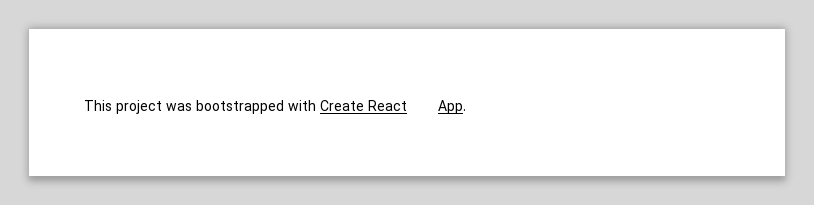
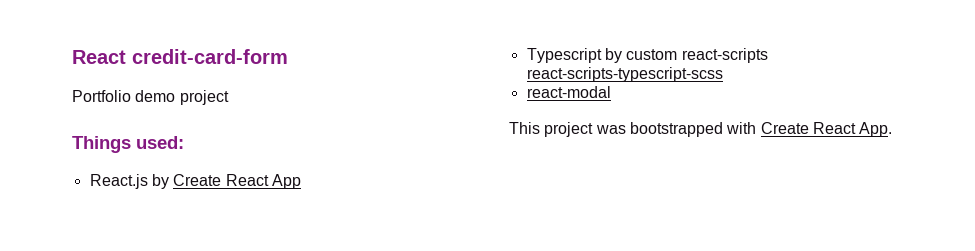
(84, 105) none -> [72,49,288,64] [72,90,229,105] [72,136,184,153] [89,174,301,189] [526,48,768,63] [526,67,723,82] [526,86,611,98] React credit-card-form // Portfolio demo project // Things used: // React.js by Create React App // Typescript by custom react-scripts react-scripts-typescript-scss // react-modal //

